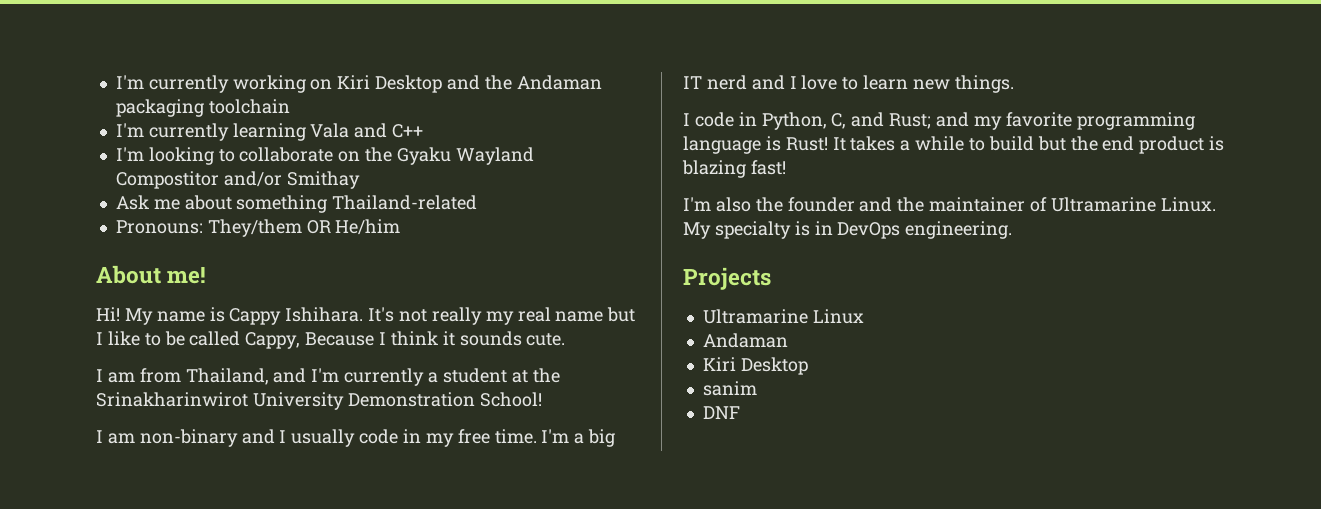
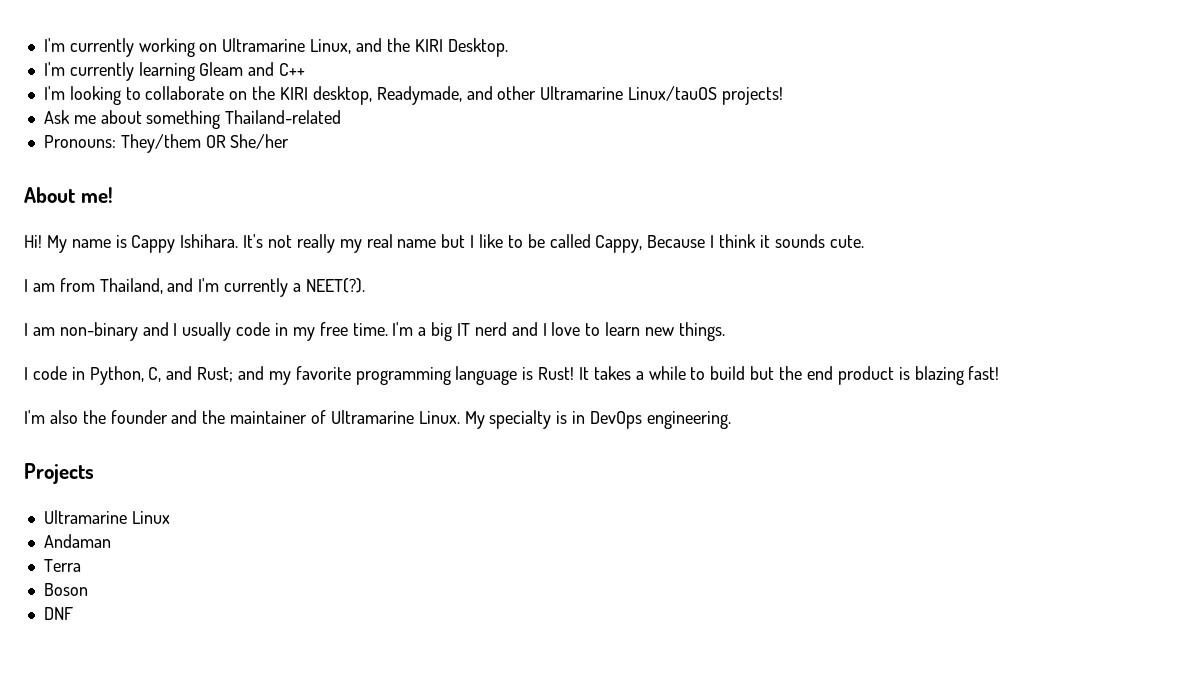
[337,75,602,93] [115,99,290,117] Kiri Desktop and the Andaman packaging toolchain -> [222,38,508,57] Ultramarine Linux, and the KIRI Desktop.
[310,123,350,138] Vala -> [199,62,244,76] Gleam
[396,147,534,165] [115,171,360,189] Gyaku Wayland Compostitor and/or Smithay -> [279,86,783,105] KIRI desktop, Readymade, and other Ultramarine Linux/tauOS projects!
[335,219,401,235] He/him -> [230,134,290,149] She/her
[442,368,560,383] [96,392,542,410] student at the Srinakharinwirot University Demonstration School! -> [305,278,365,293] NEET(?).
[702,357,808,375] [702,381,757,396] Kiri Desktop // sanim -> [43,559,81,572] [43,583,88,596] Terra // Boson

